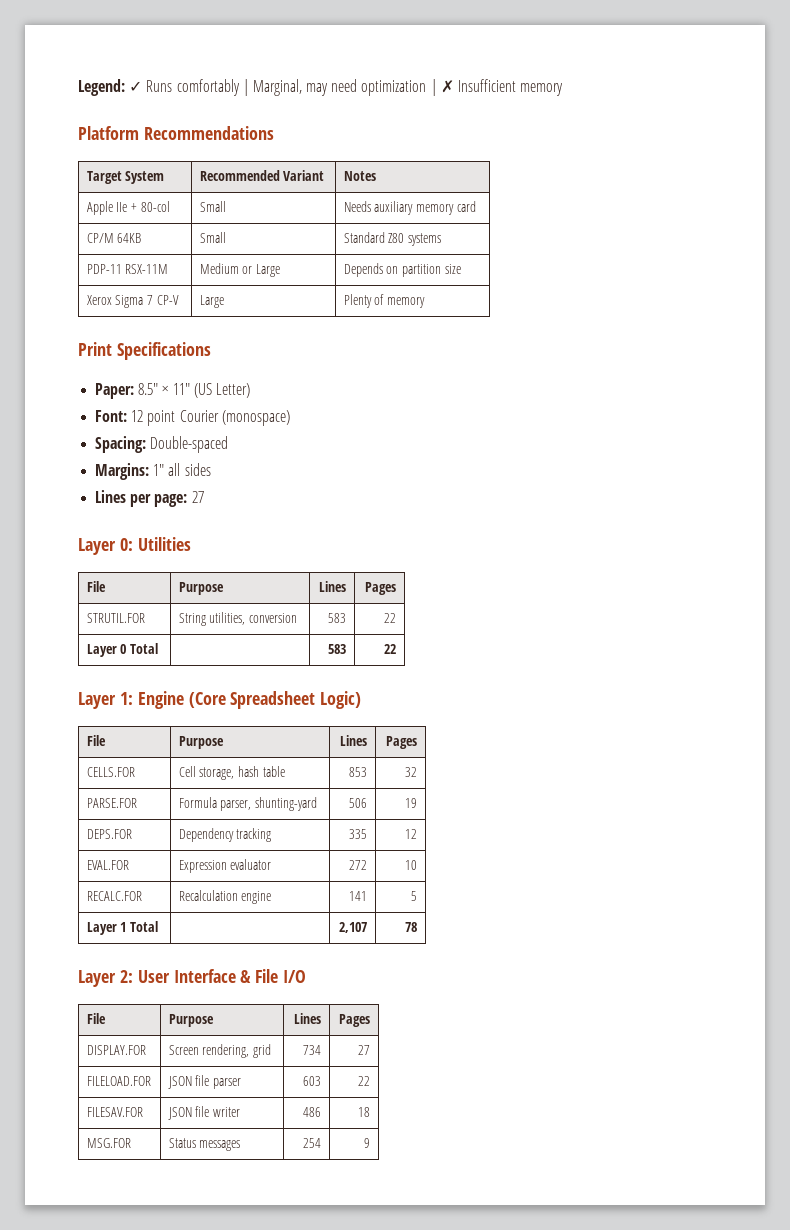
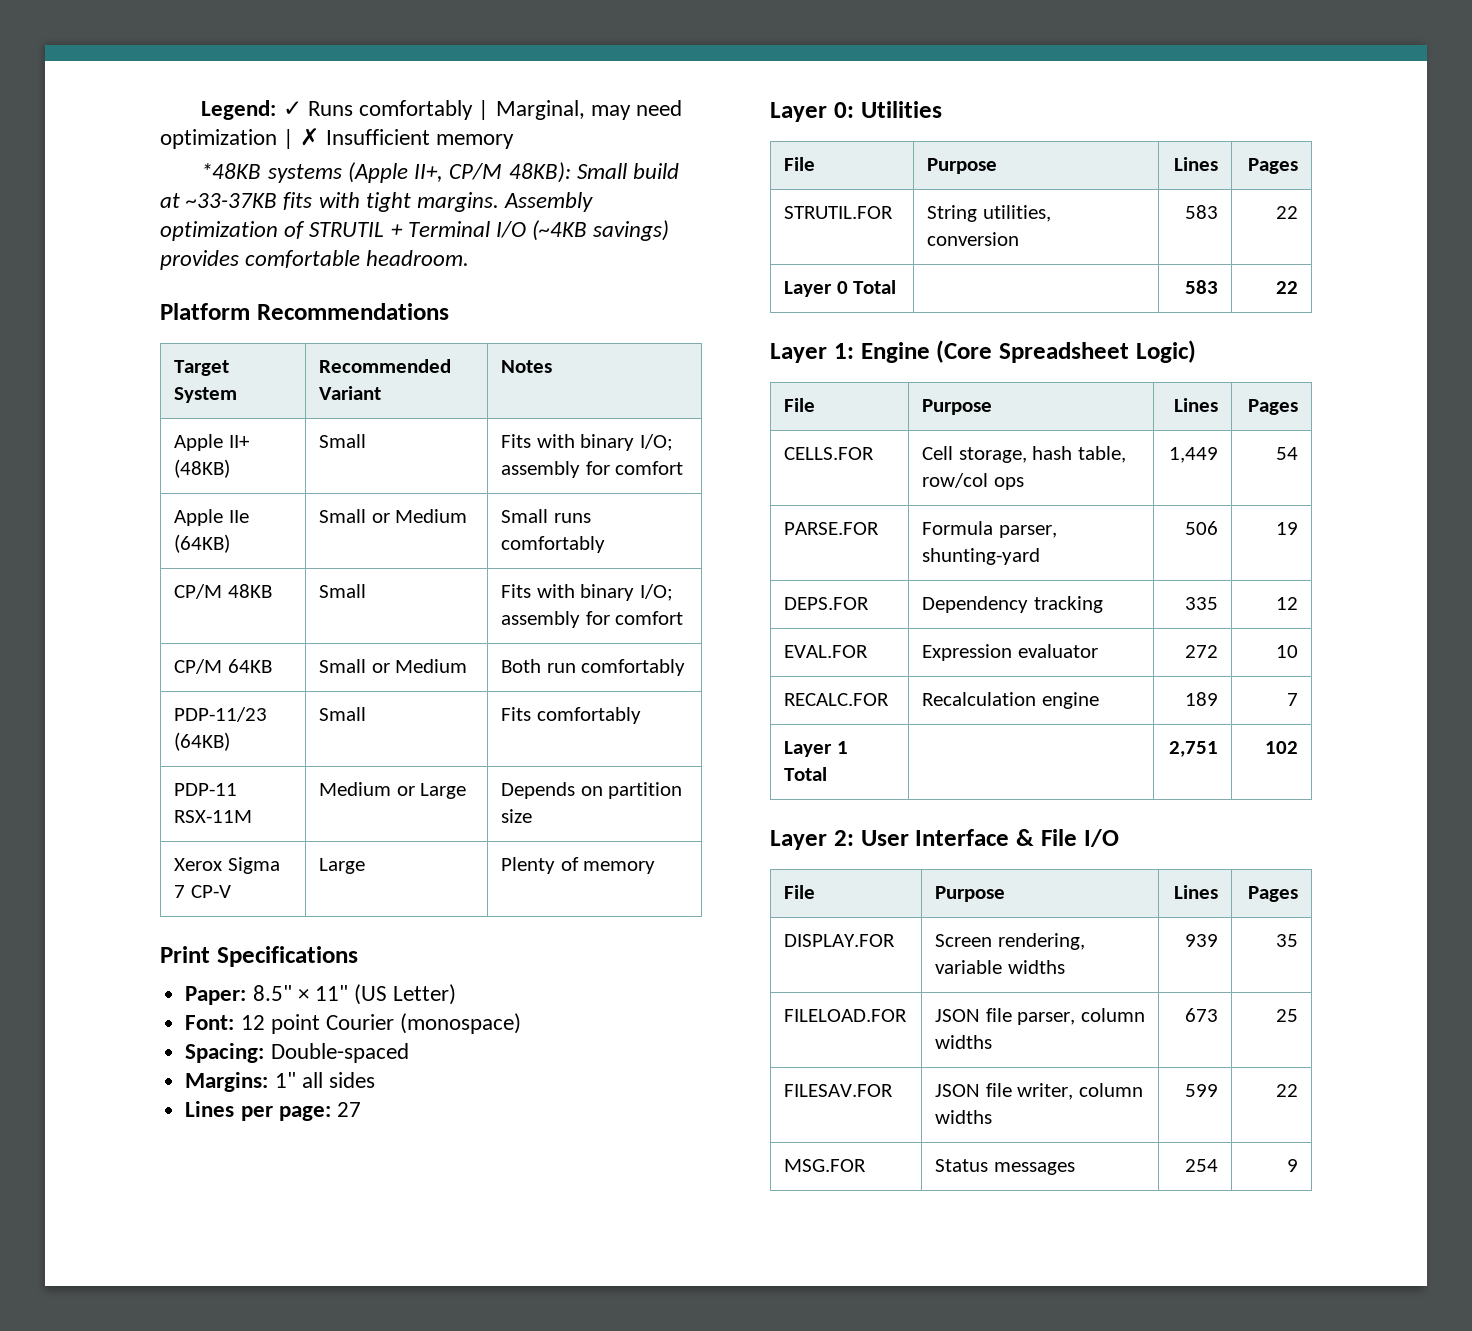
(564, 89) none -> [201,162,679,183] [160,192,594,212] [160,220,670,241] [160,250,470,270] // *48KB systems (Apple II+, CP/M 48KB): Small build at ~33-37KB fits with tight margins. Assembly optimization of STRUTIL + Terminal I/O (~4KB savings) provides comfortable headroom.
[116,201,171,212] [199,201,226,212] [343,201,477,215] [86,233,142,243] [199,232,226,243] [343,232,442,246] IIe + 80-col | Small | Needs auxiliary memory card // CP/M 64KB | Small | Standard Z80 systems -> [228,435,249,448] [174,459,231,478] [319,434,367,448] [501,434,673,451] [501,461,684,478] [174,509,249,526] [174,534,231,553] [319,509,468,523] [501,509,591,523] [501,536,606,553] [174,584,272,599] [319,584,367,598] [501,584,673,601] [501,611,684,628] [174,659,272,674] [319,659,468,673] [501,659,686,676] [174,707,268,722] [174,732,231,751] [319,707,367,721] [501,707,641,724] II+ (48KB) | Small | Fits with binary I/O; assembly for comfort // Apple IIe (64KB) | Small or Medium | Small runs comfortably // CP/M 48KB | Small | Fits with binary I/O; assembly for comfort // CP/M 64KB | Small or Medium | Both run comfortably // PDP-11/23 (64KB) | Small | Fits comfortably
[263,766,286,777] [349,767,368,777] [405,767,418,777] table | 853 | 32 -> [1077,446,1126,463] [922,473,1024,490] [1168,447,1218,463] [1275,447,1298,460] table, row/col ops | 1,449 | 54
[349,891,368,901] [411,891,418,901] 141 | 5 -> [1184,692,1218,706] [1286,693,1298,706] 189 | 7
[339,922,368,933] [405,922,418,932] 2,107 | 78 -> [1168,741,1218,757] [1264,741,1298,754] 2,751 | 102
[253,1044,272,1058] [303,1045,322,1055] [358,1045,371,1055] grid | 734 | 27 -> [935,960,1065,974] [1184,934,1218,947] [1275,934,1298,947] variable widths | 939 | 35
[213,1078,242,1089] [303,1076,322,1086] [358,1076,371,1086] [86,1107,143,1117] [167,1106,241,1120] [303,1107,322,1117] [358,1107,371,1117] parser | 603 | 22 // FILESAV.FOR | JSON file writer | 486 | 18 -> [1017,1008,1145,1025] [935,1035,993,1049] [1184,1008,1218,1022] [1275,1009,1298,1022] [784,1084,894,1097] [935,1083,1143,1100] [935,1110,993,1124] [1184,1084,1218,1097] [1275,1084,1298,1097] parser, column widths | 673 | 25 // FILESAV.FOR | JSON file writer, column widths | 599 | 22

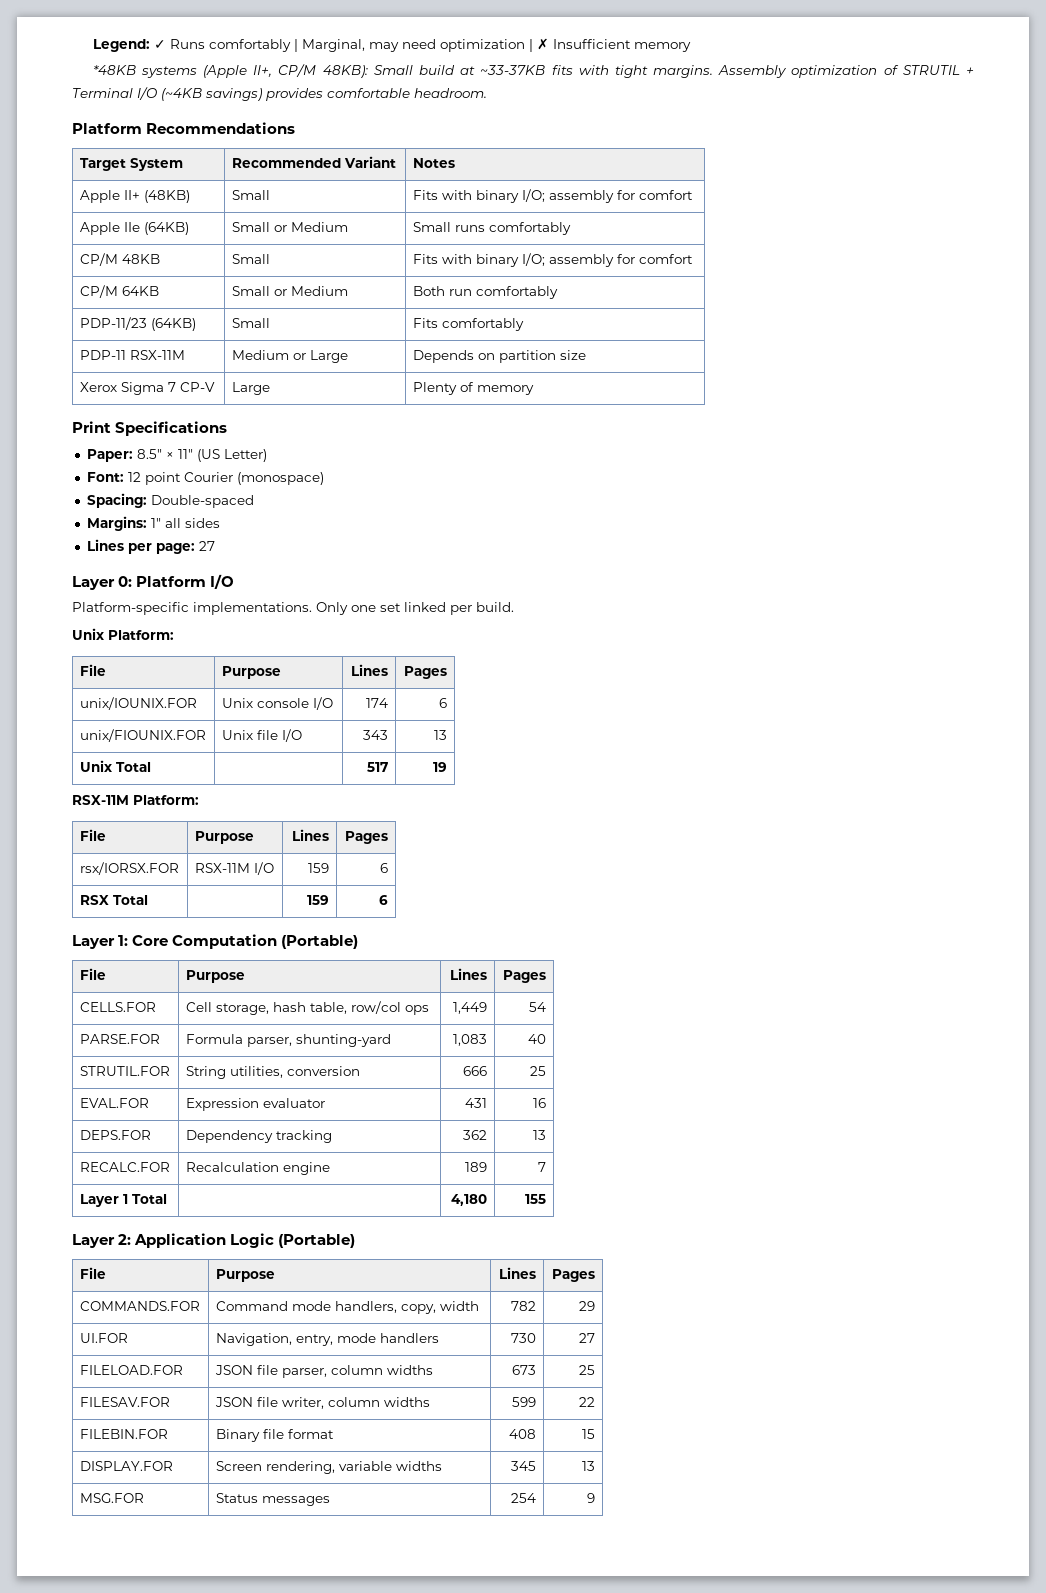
[860,101,942,118] [784,157,816,171] [927,158,998,174] [1173,157,1218,171] [1247,158,1298,174] [784,206,894,219] [927,205,1051,222] [927,232,1020,246] [1184,205,1218,219] [1275,206,1298,219] [784,280,897,297] [1184,280,1218,294] [1275,281,1298,294] [770,340,1196,363] Utilities // File | Purpose | Lines | Pages // STRUTIL.FOR | String utilities, conversion | 583 | 22 // Layer 0 Total | | 583 | 22 // Layer 1: Engine (Core Spreadsheet Logic) -> [136,574,235,589] [72,602,514,615] [72,628,174,640] [79,664,106,676] [221,666,281,679] [351,664,389,676] [404,666,448,679] [79,697,197,710] [221,697,333,710] [366,698,389,708] [439,698,448,708] [79,729,206,742] [221,729,302,742] [363,730,389,740] [434,730,448,740] [79,760,151,772] [367,762,389,772] [433,762,448,772] [72,795,199,805] [79,829,106,841] [194,831,254,844] [292,829,330,841] [345,831,389,844] [79,862,179,875] [194,862,274,875] [308,863,330,873] [380,863,389,873] [79,895,148,905] [307,895,330,905] [379,895,389,905] [72,934,359,949] Platform I/O // Platform-specific implementations. Only one set linked per build. // Unix Platform: // File | Purpose | Lines | Pages // unix/IOUNIX.FOR | Unix console I/O | 174 | 6 // unix/FIOUNIX.FOR | Unix file I/O | 343 | 13 // Unix Total | | 517 | 19 // RSX-11M Platform: // File | Purpose | Lines | Pages // rsx/IORSX.FOR | RSX-11M I/O | 159 | 6 // RSX Total | | 159 | 6 // Layer 1: Core Computation (Portable)
[1184,521,1218,535] [1275,522,1298,535] [784,597,870,610] [922,596,1103,613] [1184,597,1218,610] [1275,597,1298,610] [784,645,869,658] [922,644,1098,661] [1184,645,1218,658] [1275,645,1298,658] 506 | 19 // DEPS.FOR | Dependency tracking | 335 | 12 // EVAL.FOR | Expression evaluator | 272 | 10 -> [453,1034,488,1046] [528,1034,547,1044] [79,1066,170,1076] [185,1066,360,1079] [463,1066,488,1076] [530,1066,547,1076] [79,1098,149,1108] [185,1098,325,1111] [465,1098,488,1108] [533,1098,547,1108] [79,1130,151,1140] [185,1130,332,1143] [463,1130,488,1140] [533,1130,547,1140] 1,083 | 40 // STRUTIL.FOR | String utilities, conversion | 666 | 25 // EVAL.FOR | Expression evaluator | 431 | 16 // DEPS.FOR | Dependency tracking | 362 | 13
[1168,741,1218,757] [1264,741,1298,754] 2,751 | 102 -> [451,1194,488,1206] [525,1194,547,1204] 4,180 | 155
[860,829,1119,847] [784,885,816,899] [935,886,1006,902] [1173,885,1218,899] [1247,886,1298,902] [784,934,896,947] [935,933,1085,950] [935,960,1065,974] [1184,934,1218,947] [1275,934,1298,947] User Interface & File I/O // File | Purpose | Lines | Pages // DISPLAY.FOR | Screen rendering, variable widths | 939 | 35 -> [134,1233,356,1248] [79,1267,106,1279] [215,1269,275,1282] [499,1267,537,1279] [552,1269,596,1282] [79,1301,200,1311] [215,1301,479,1314] [511,1301,537,1311] [579,1301,596,1311] [79,1333,128,1343] [215,1333,439,1346] [511,1333,537,1343] [579,1333,596,1343] Application Logic (Portable) // File | Purpose | Lines | Pages // COMMANDS.FOR | Command mode handlers, copy, width | 782 | 29 // UI.FOR | Navigation, entry, mode handlers | 730 | 27
(1298, 1090) none -> [79,1429,168,1439] [215,1429,334,1442] [509,1429,537,1439] [582,1429,596,1439] [79,1461,173,1471] [215,1461,442,1474] [511,1461,537,1471] [582,1461,596,1471] // FILEBIN.FOR | Binary file format | 408 | 15 // DISPLAY.FOR | Screen rendering, variable widths | 345 | 13

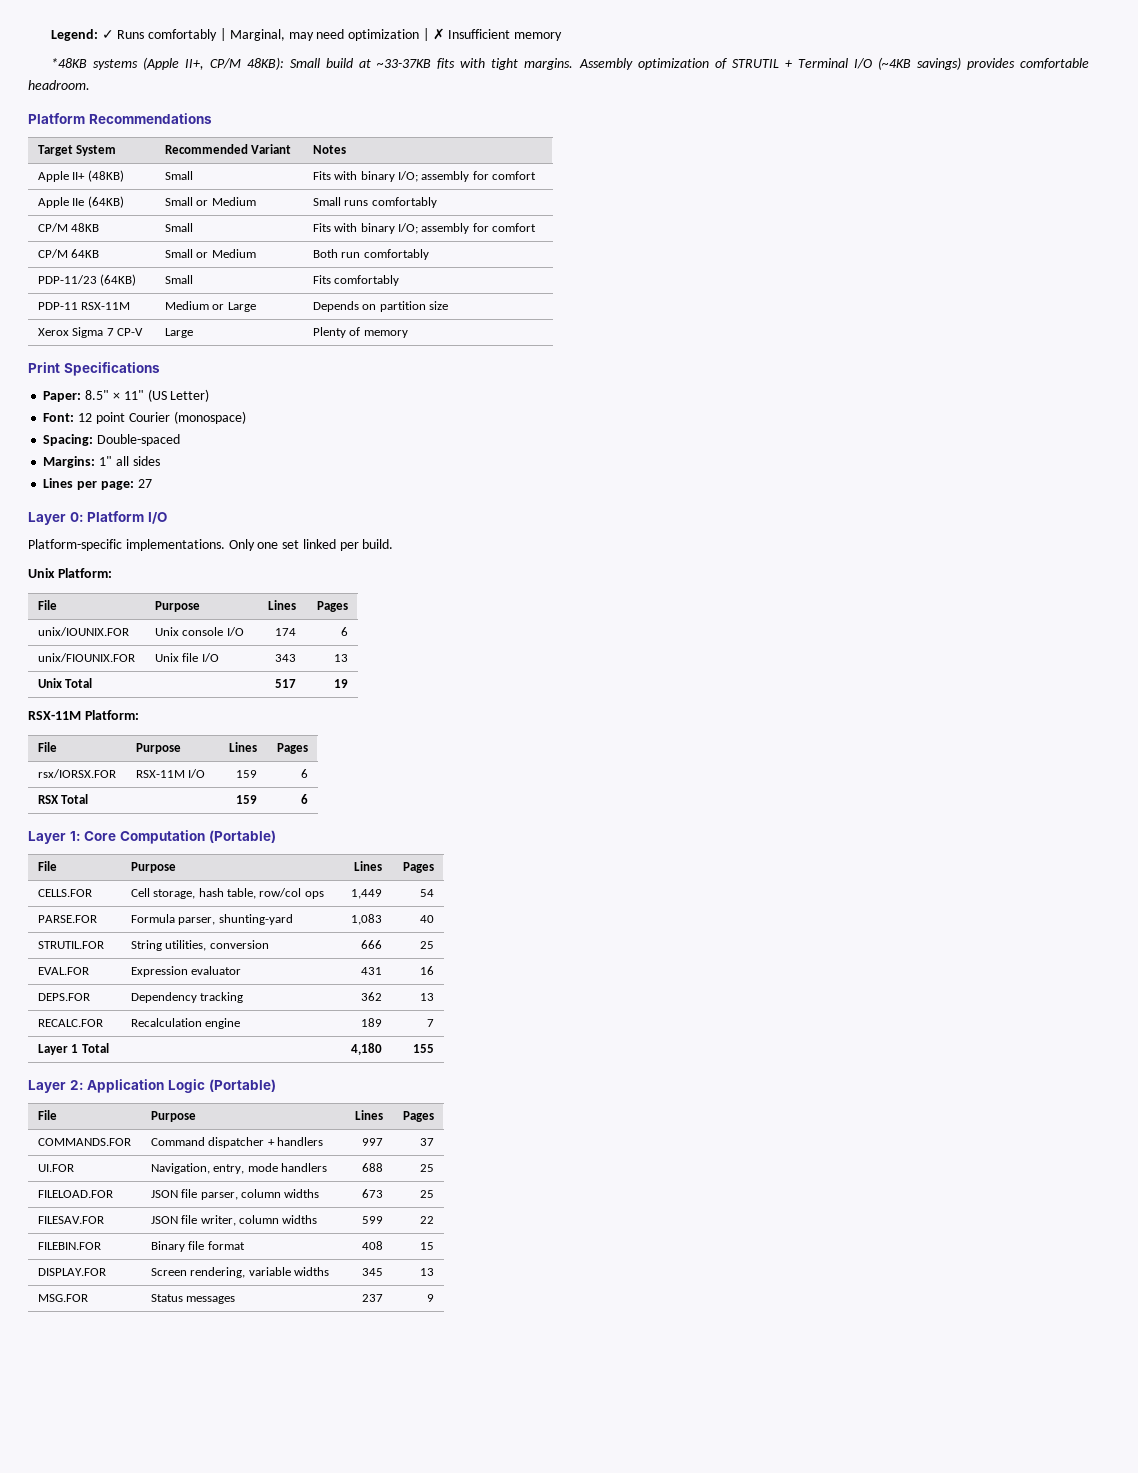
[291,1301,479,1314] [511,1301,537,1311] [579,1301,596,1311] mode handlers, copy, width | 782 | 29 -> [208,1137,323,1148] [362,1138,384,1146] [420,1138,435,1146] dispatcher + handlers | 997 | 37
[511,1333,537,1343] [579,1333,596,1343] 730 | 27 -> [362,1163,384,1172] [420,1164,435,1172] 688 | 25
[511,1493,537,1503] 254 -> [362,1294,384,1302] 237

